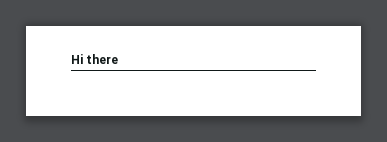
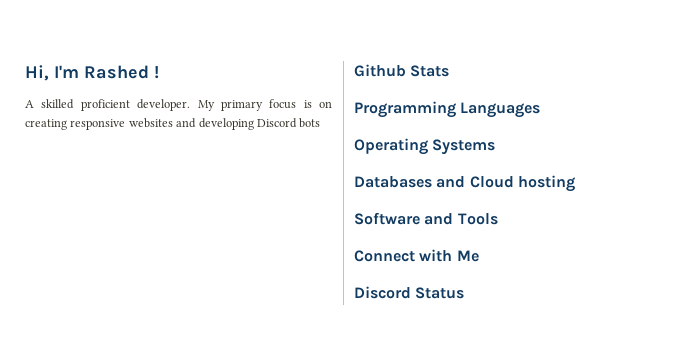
[71,54,119,64] Hi there -> [25,65,159,81] [25,99,332,111] [25,118,321,130] [354,64,450,77] [354,101,541,118] [354,138,496,155] [354,175,575,192] [354,212,498,225] [354,249,479,262] [354,286,465,299] Hi, I'm Rashed ! // A skilled proficient developer. My primary focus is on creating responsive websites and developing Discord bots // Github Stats // Programming Languages // Operating Systems // Databases and Cloud hosting // Software and Tools // Connect with Me // Discord Status

